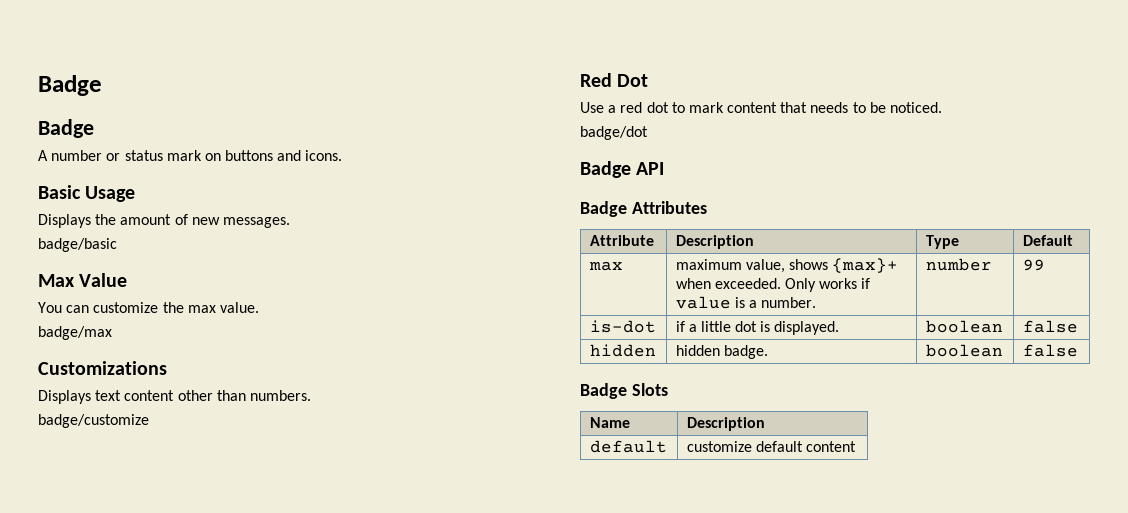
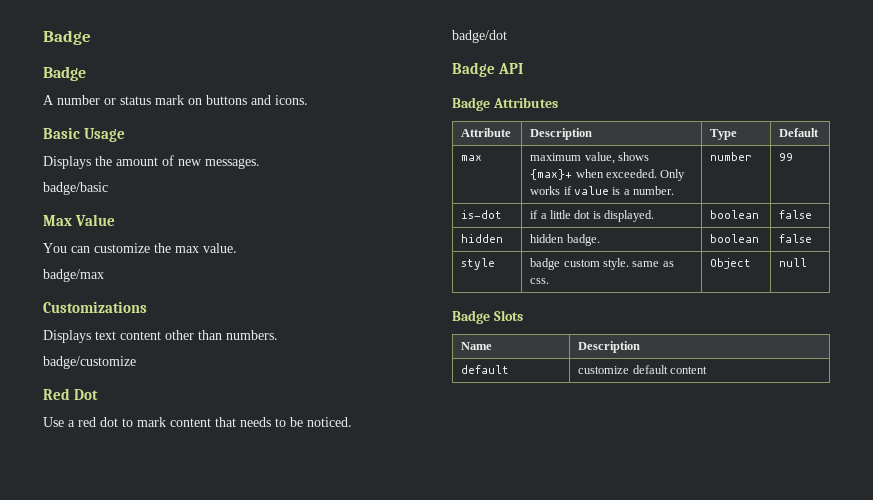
(1078, 350) none -> [461,258,496,270] [530,258,674,270] [530,278,550,284] [710,258,752,269] [779,258,808,267] // style | badge custom style. same as css. | Object | null

